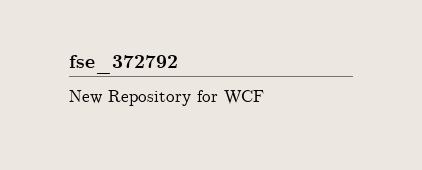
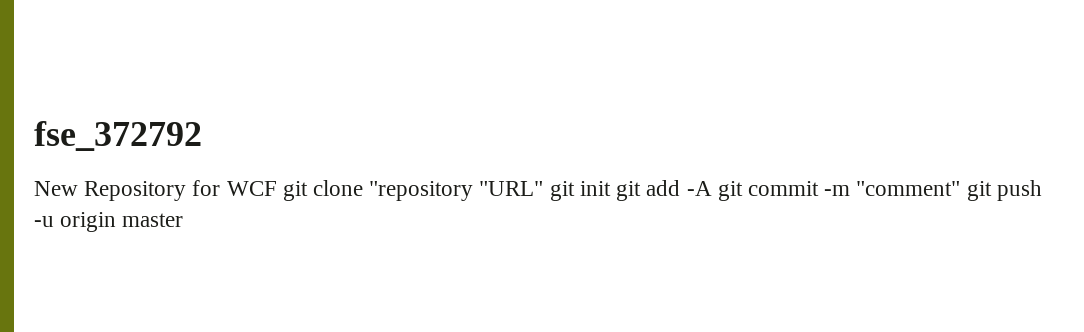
(264, 97) none -> [282,180,1042,201] [34,212,184,232] git clone "repository "URL" git init git add -A git commit -m "comment" git push -u origin master

